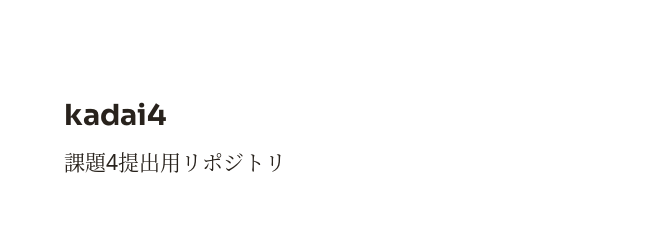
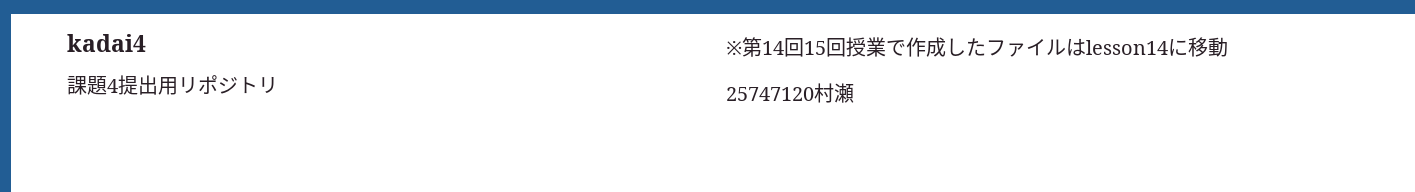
(286, 163) none -> [726,37,1228,57] [726,83,854,103] // ※第14回15回授業で作成したファイルはlesson14に移動 // 25747120村瀬

